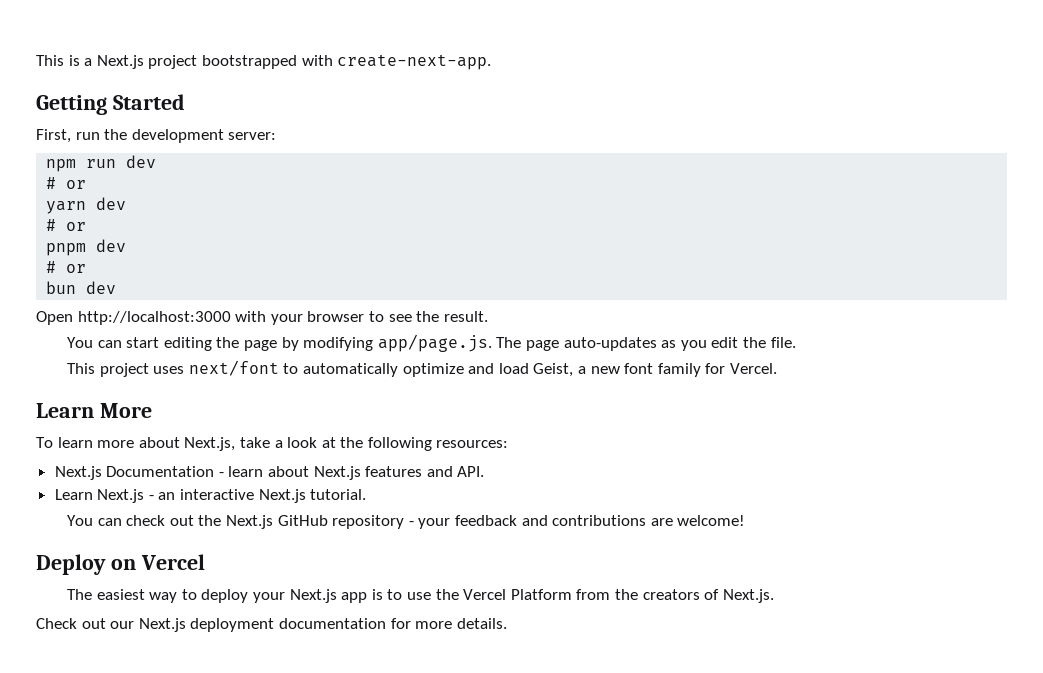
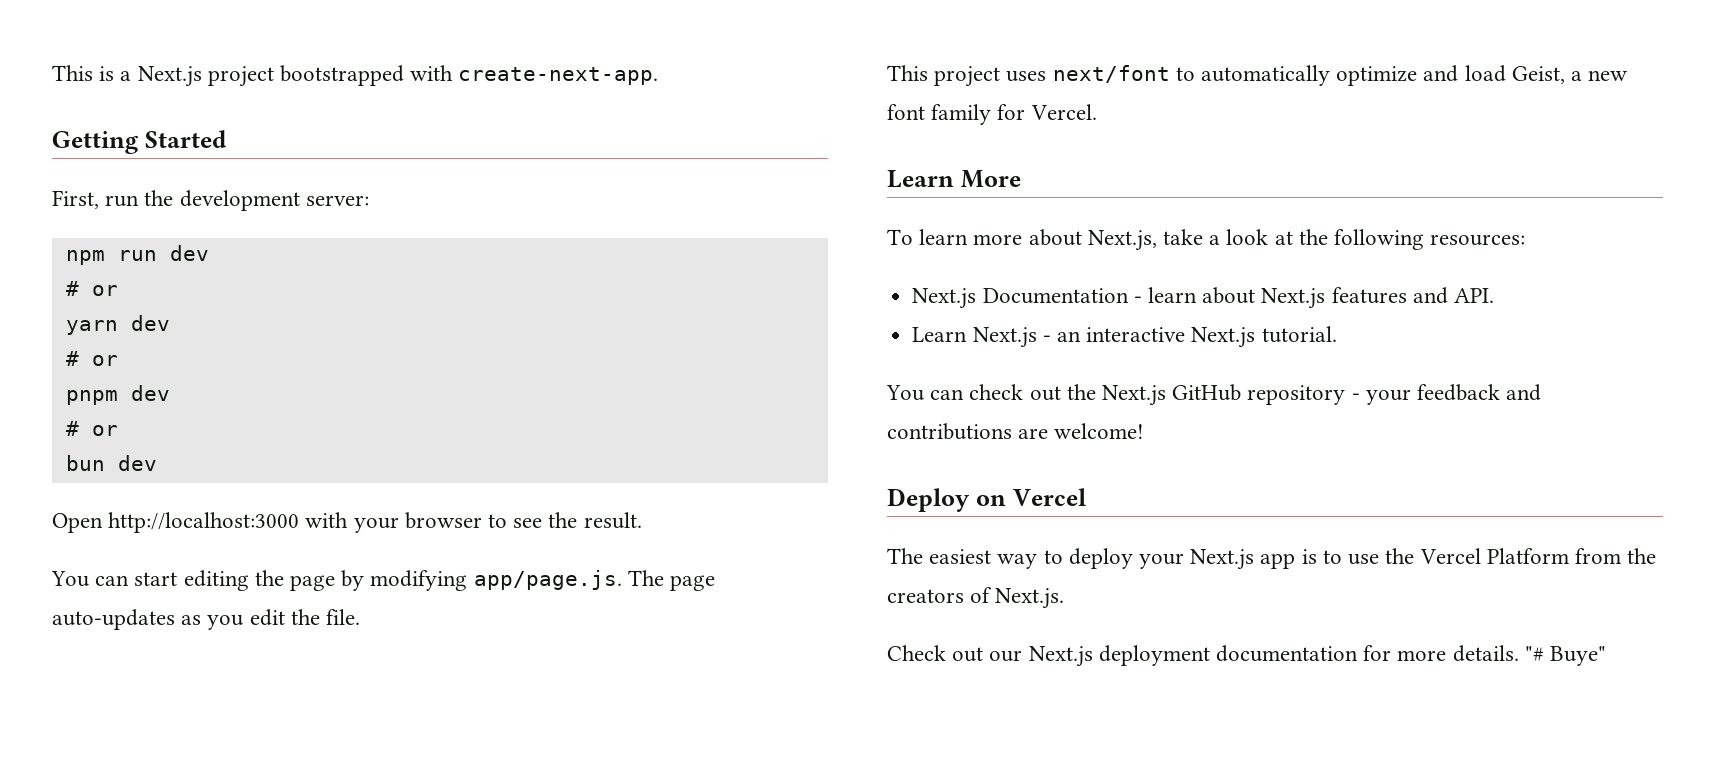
(507, 623) none -> [1524,646,1607,666] "# Buye"

